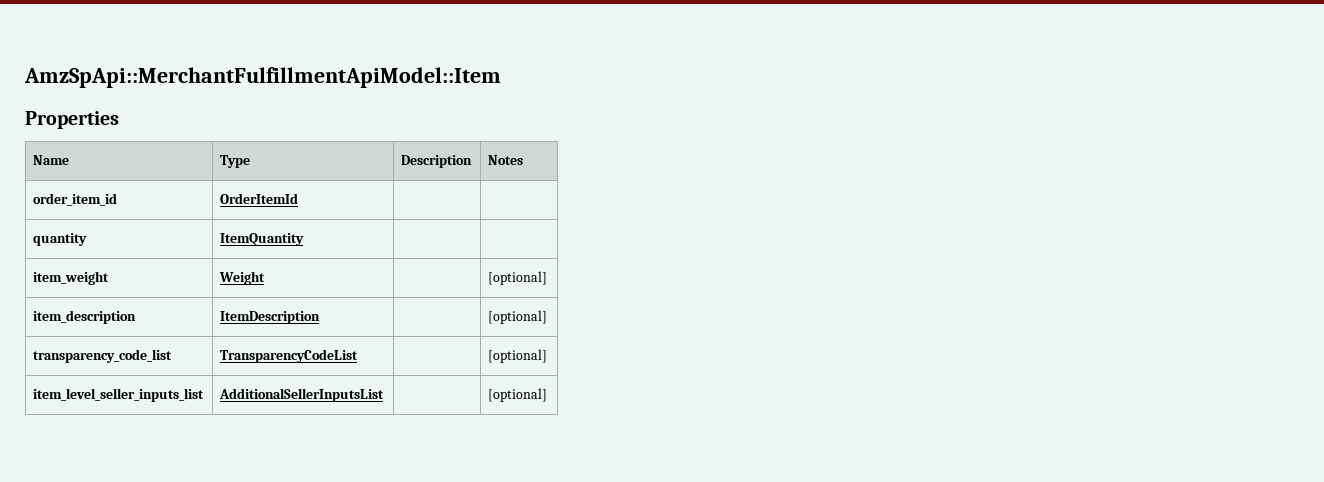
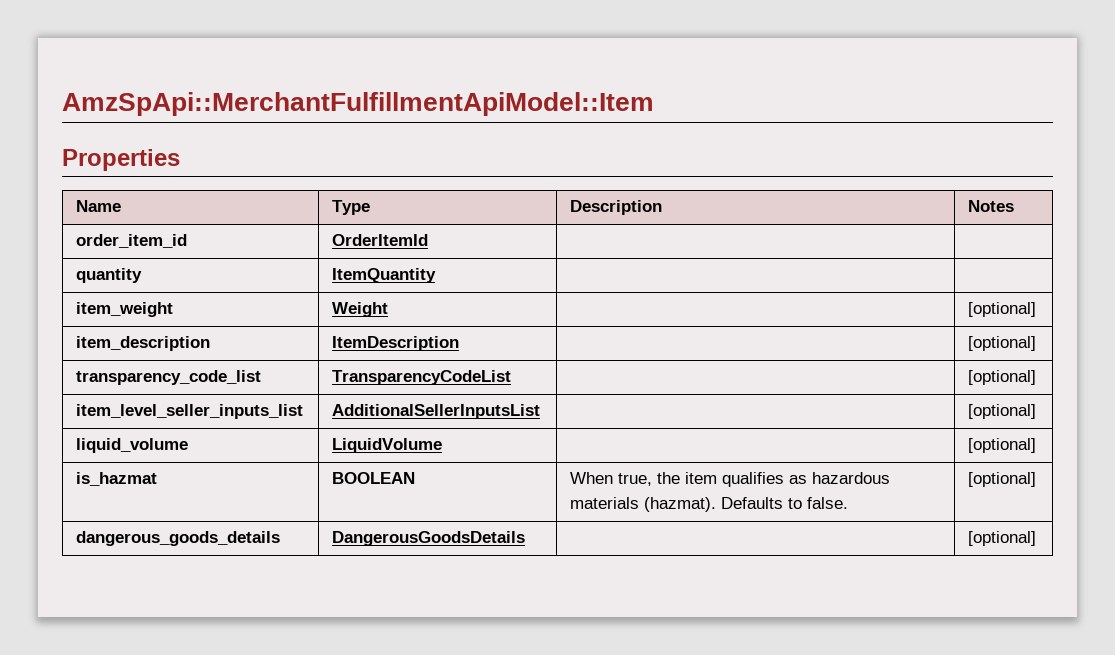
(548, 395) none -> [76,438,189,453] [332,438,443,453] [968,438,1037,453] [76,472,158,486] [332,472,416,484] [570,472,891,487] [570,497,849,512] [968,472,1037,487] [76,531,281,546] [332,531,526,546] [968,531,1037,546] // liquid_volume | LiquidVolume | | [optional] // is_hazmat | BOOLEAN | When true, the item qualifies as hazardous materials (hazmat). Defaults to false. | [optional] // dangerous_goods_details | DangerousGoodsDetails | | [optional]

